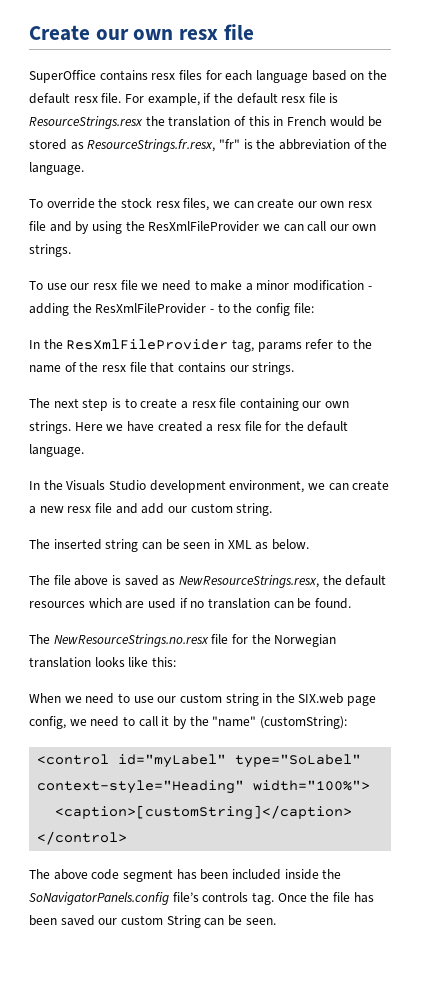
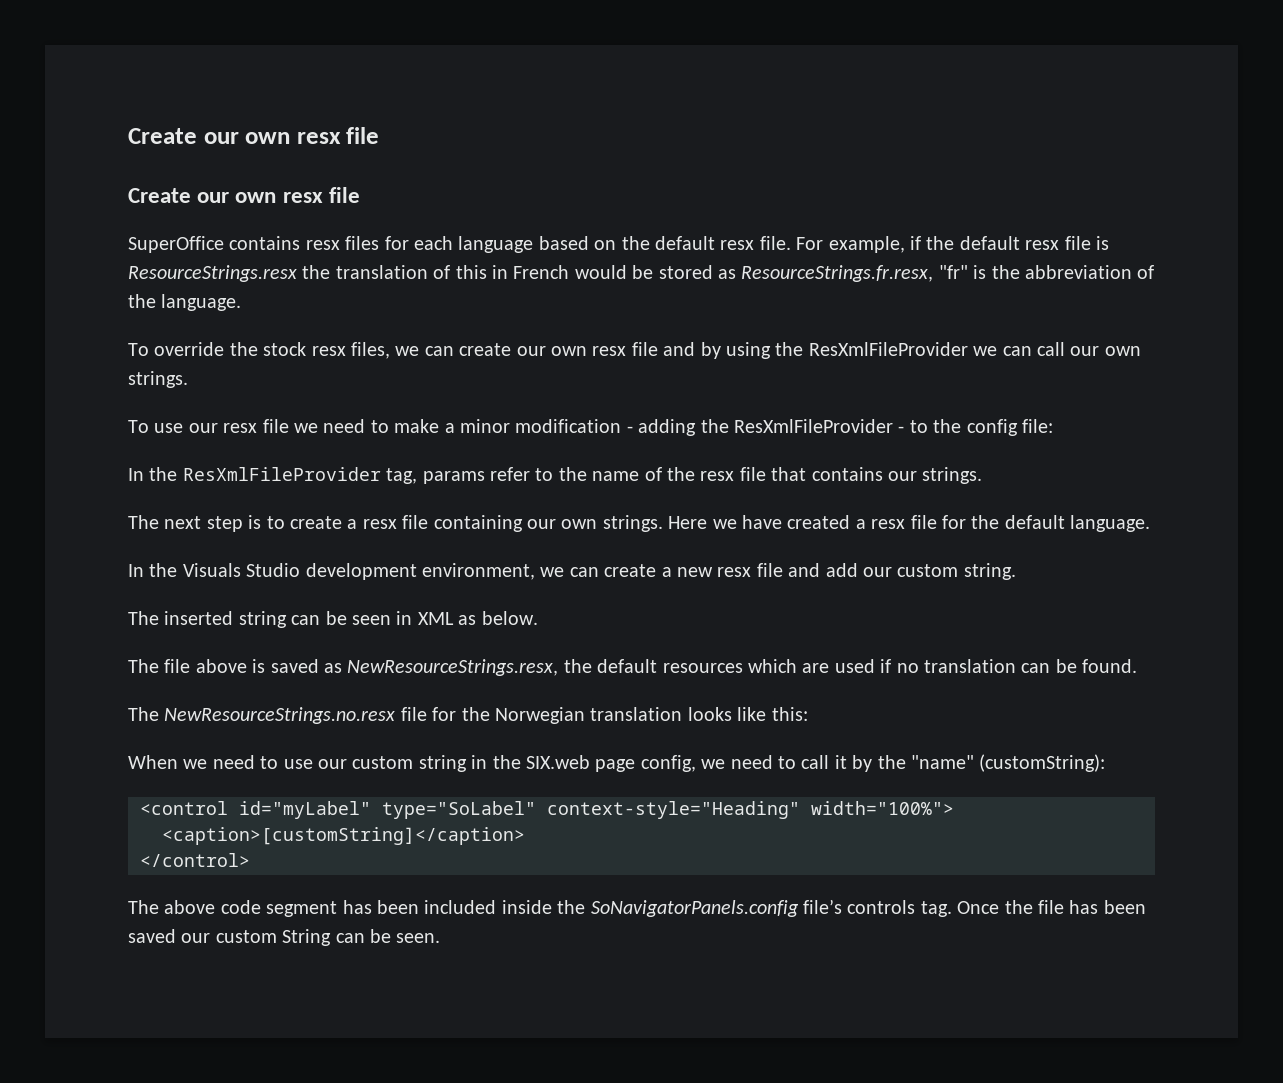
[29,24,254,41] Create our own resx file -> [128,127,380,144] [128,187,360,203] Create our own resx file // Create our own resx file

